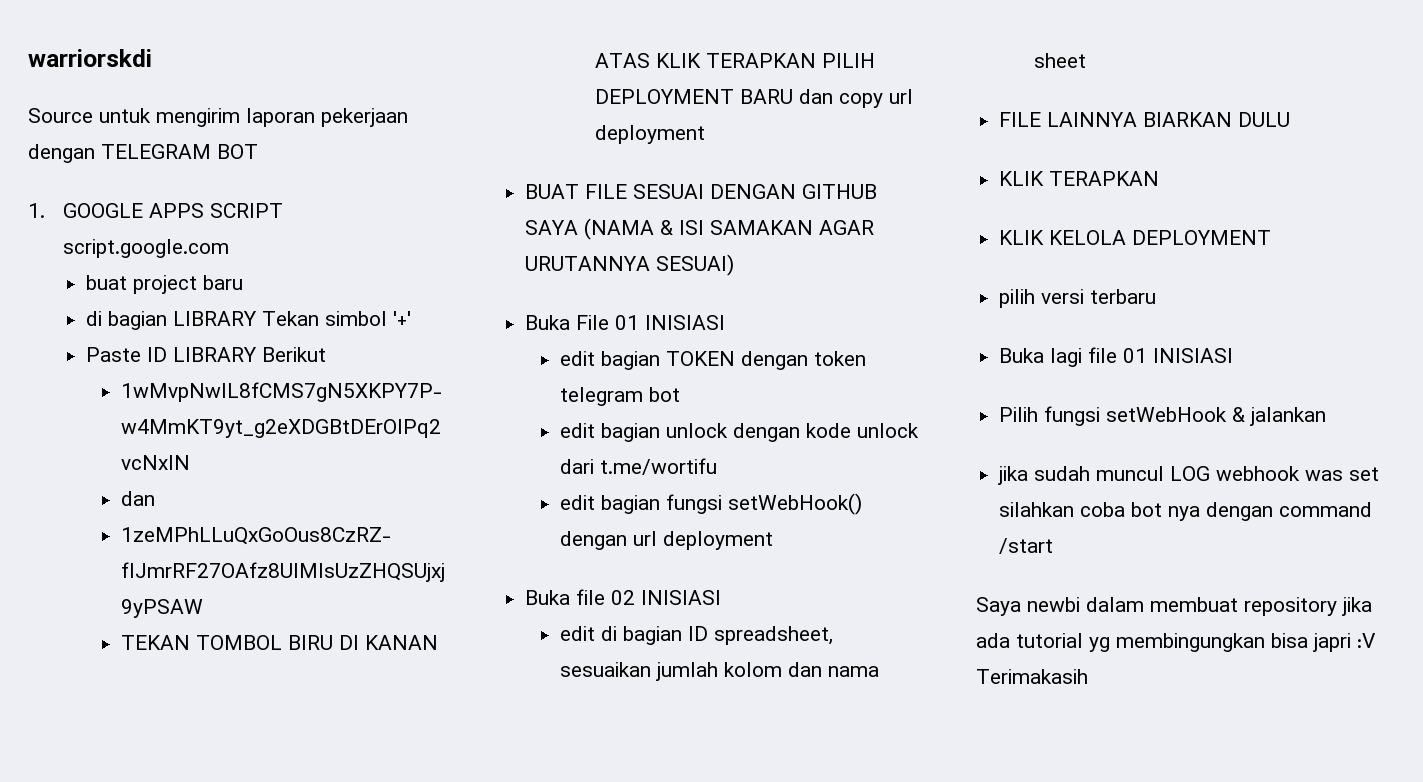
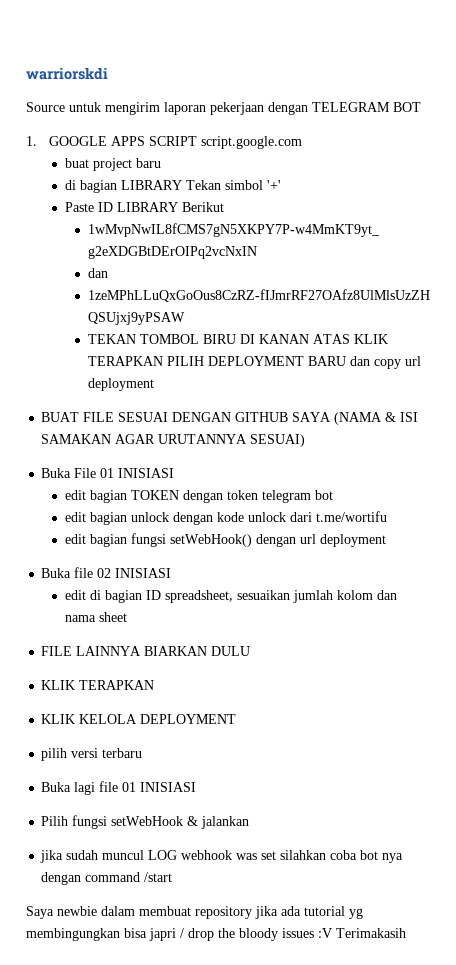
[1027,597,1080,612] newbi -> [57,906,97,916] newbie
(1351, 642) none -> [180,928,314,941] / drop the bloody issues

